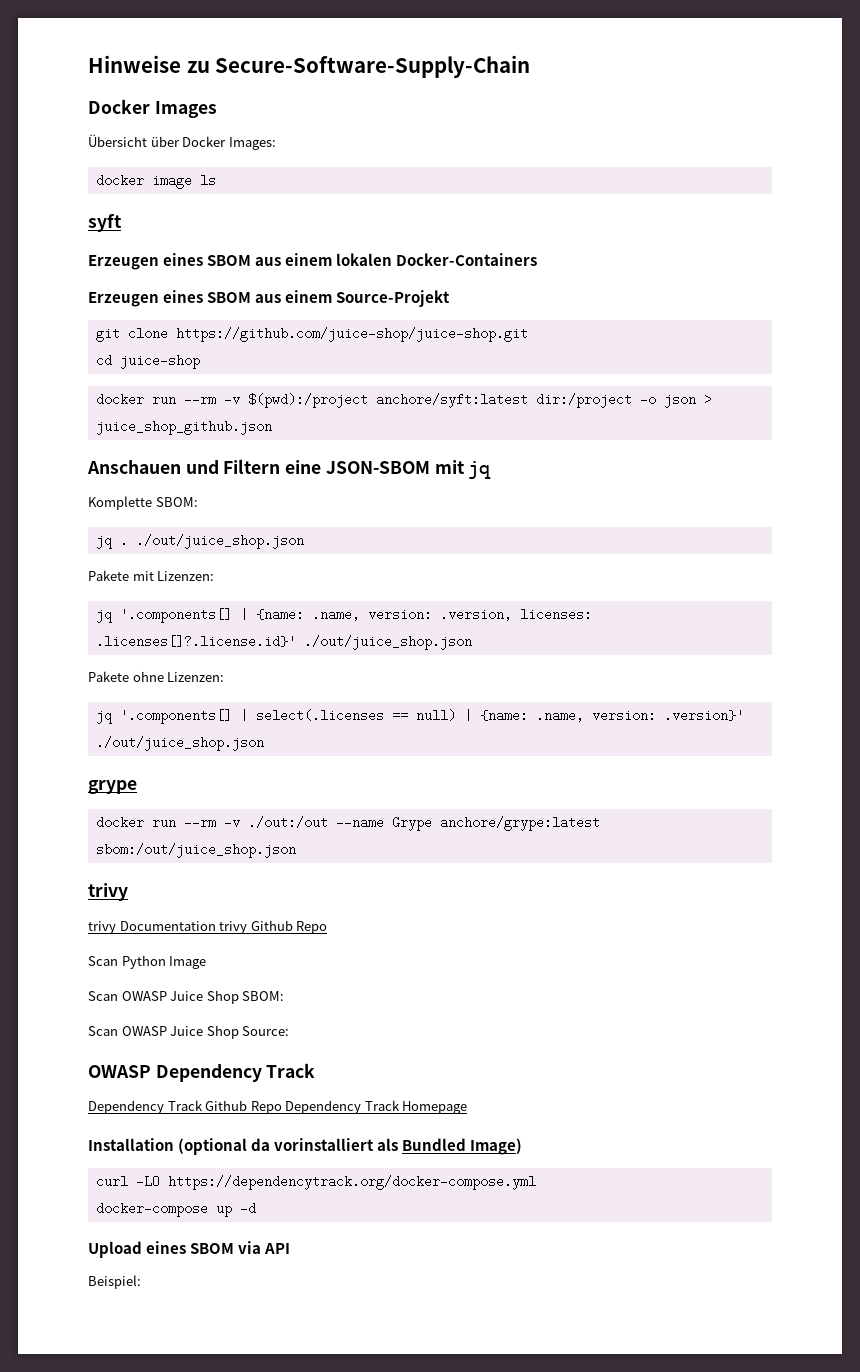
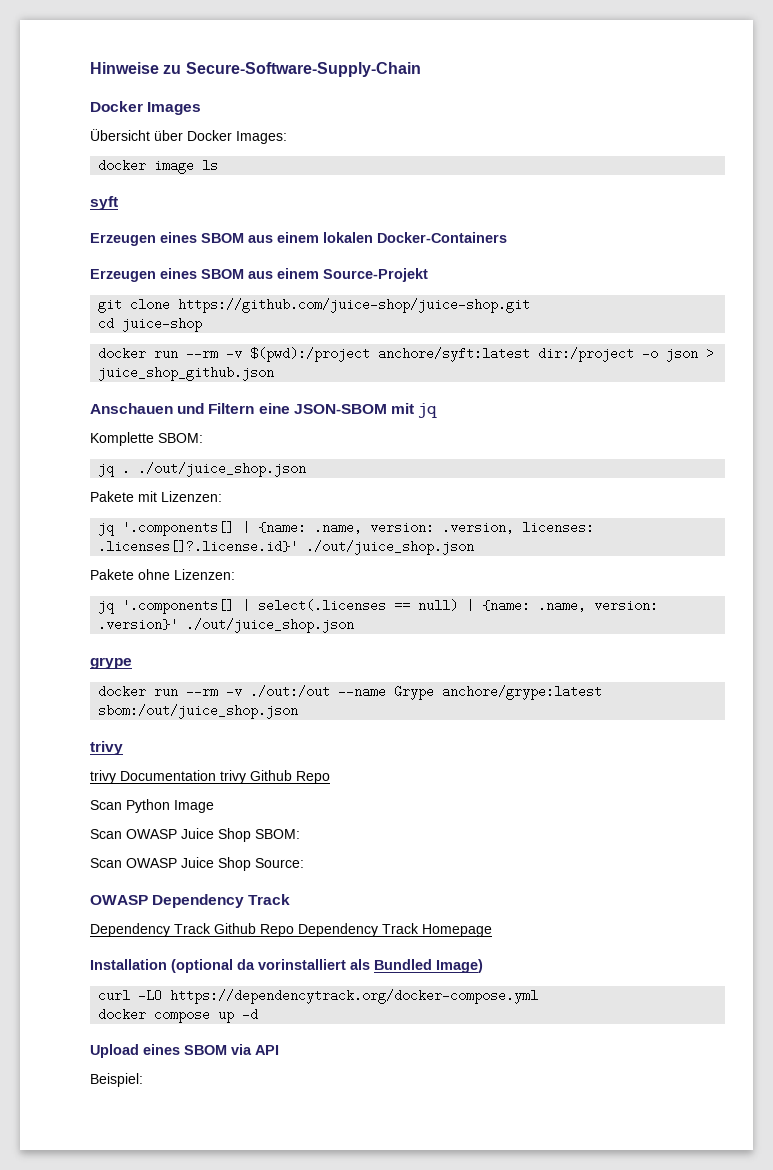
[95,1202,208,1217] docker-compose -> [98,1008,211,1023] docker compose

